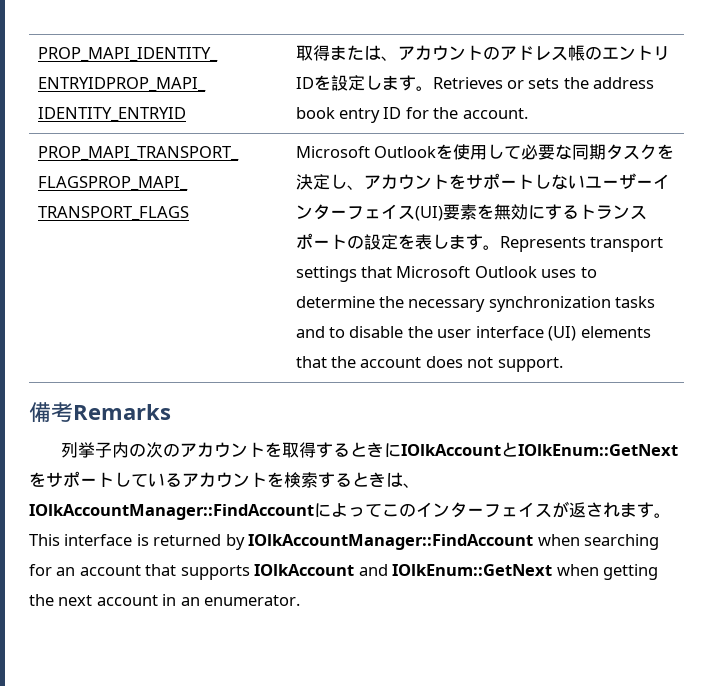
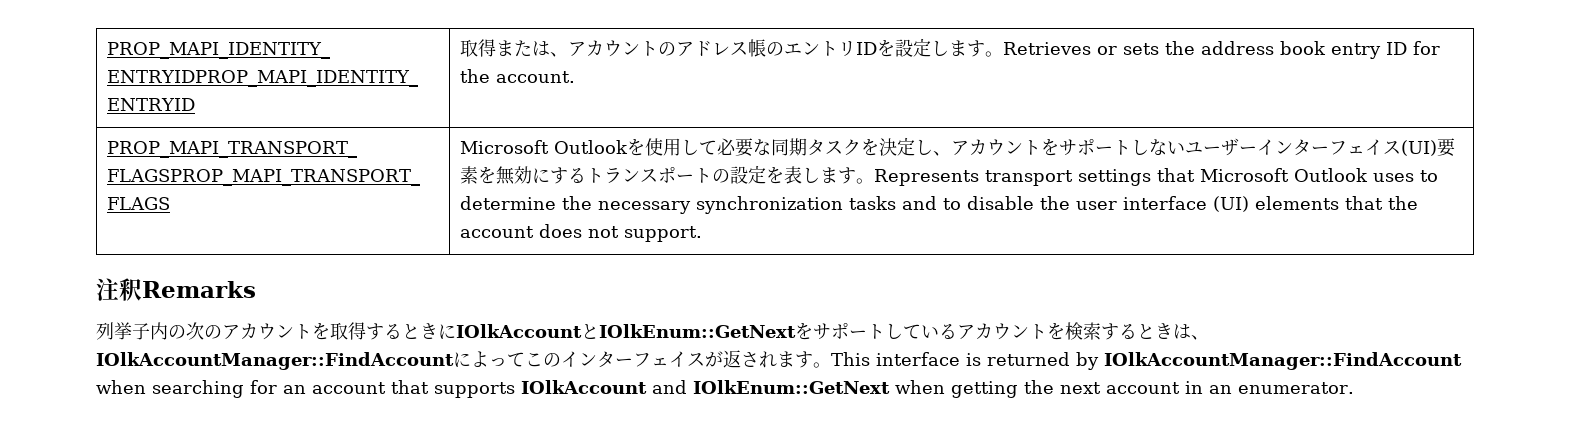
[29,402,73,422] 備考 -> [96,278,142,301] 注釈

